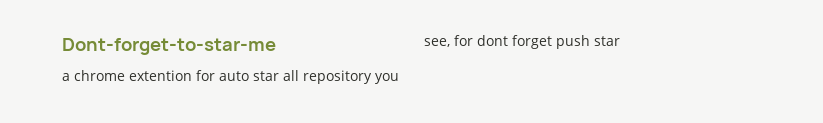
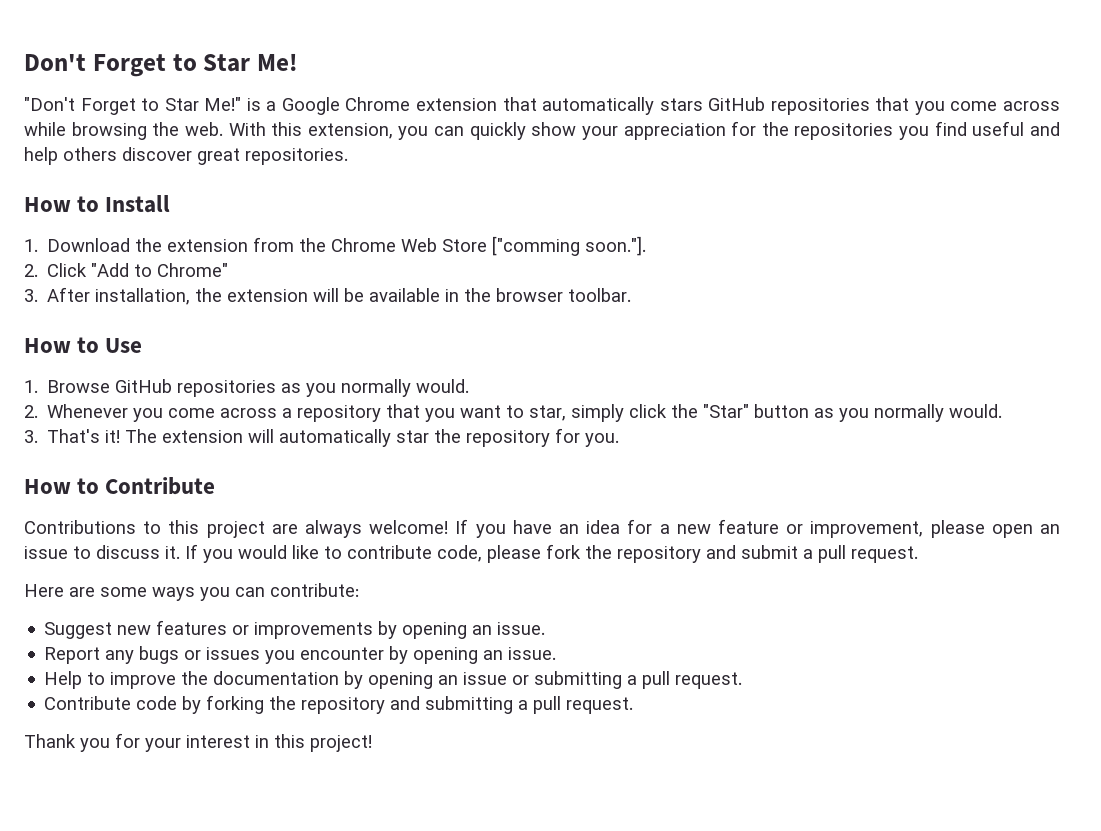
[62,38,276,55] [62,70,399,84] [424,35,620,49] Dont-forget-to-star-me // a chrome extention for auto star all repository you see, for dont forget push star -> [24,53,298,77] [24,97,1060,115] [24,121,1061,140] [24,147,348,165] [24,195,171,213] [24,236,647,256] [24,263,229,277] [24,287,632,305] [24,337,143,353] [24,379,470,397] [24,404,1003,422] [24,428,620,447] [24,477,216,495] [24,519,1061,538] [24,544,918,563] [24,583,359,601] [44,620,546,639] [44,646,557,664] [44,671,743,689] [44,695,634,714] [24,733,372,752] Don't Forget to Star Me! // "Don't Forget to Star Me!" is a Google Chrome extension that automatically stars GitHub repositories that you come across while browsing the web. With this extension, you can quickly show your appreciation for the repositories you find useful and help others discover great repositories. // How to Install // 1. Download the extension from the Chrome Web Store ["comming soon."]. // 2. Click "Add to Chrome" // 3. After installation, the extension will be available in the browser toolbar. // How to Use // 1. Browse GitHub repositories as you normally would. // 2. Whenever you come across a repository that you want to star, simply click the "Star" button as you normally would. // 3. That's it! The extension will automatically star the repository for you. // How to Contribute // Contributions to this project are always welcome! If you have an idea for a new feature or improvement, please open an issue to discuss it. If you would like to contribute code, please fork the repository and submit a pull request. // Here are some ways you can contribute: // Suggest new features or improvements by opening an issue. // Report any bugs or issues you encounter by opening an issue. // Help to improve the documentation by opening an issue or submitting a pull request. // Contribute code by forking the repository and submitting a pull request. // Thank you for your interest in this project!

